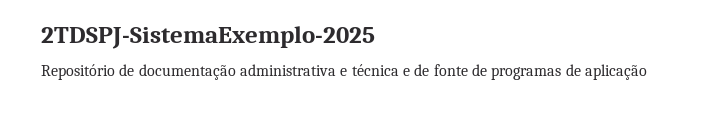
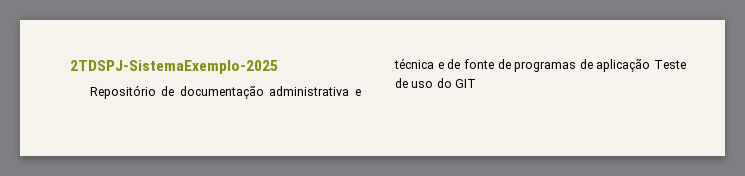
(647, 72) none -> [654,60,686,69] [395,78,477,88] Teste de uso do GIT

